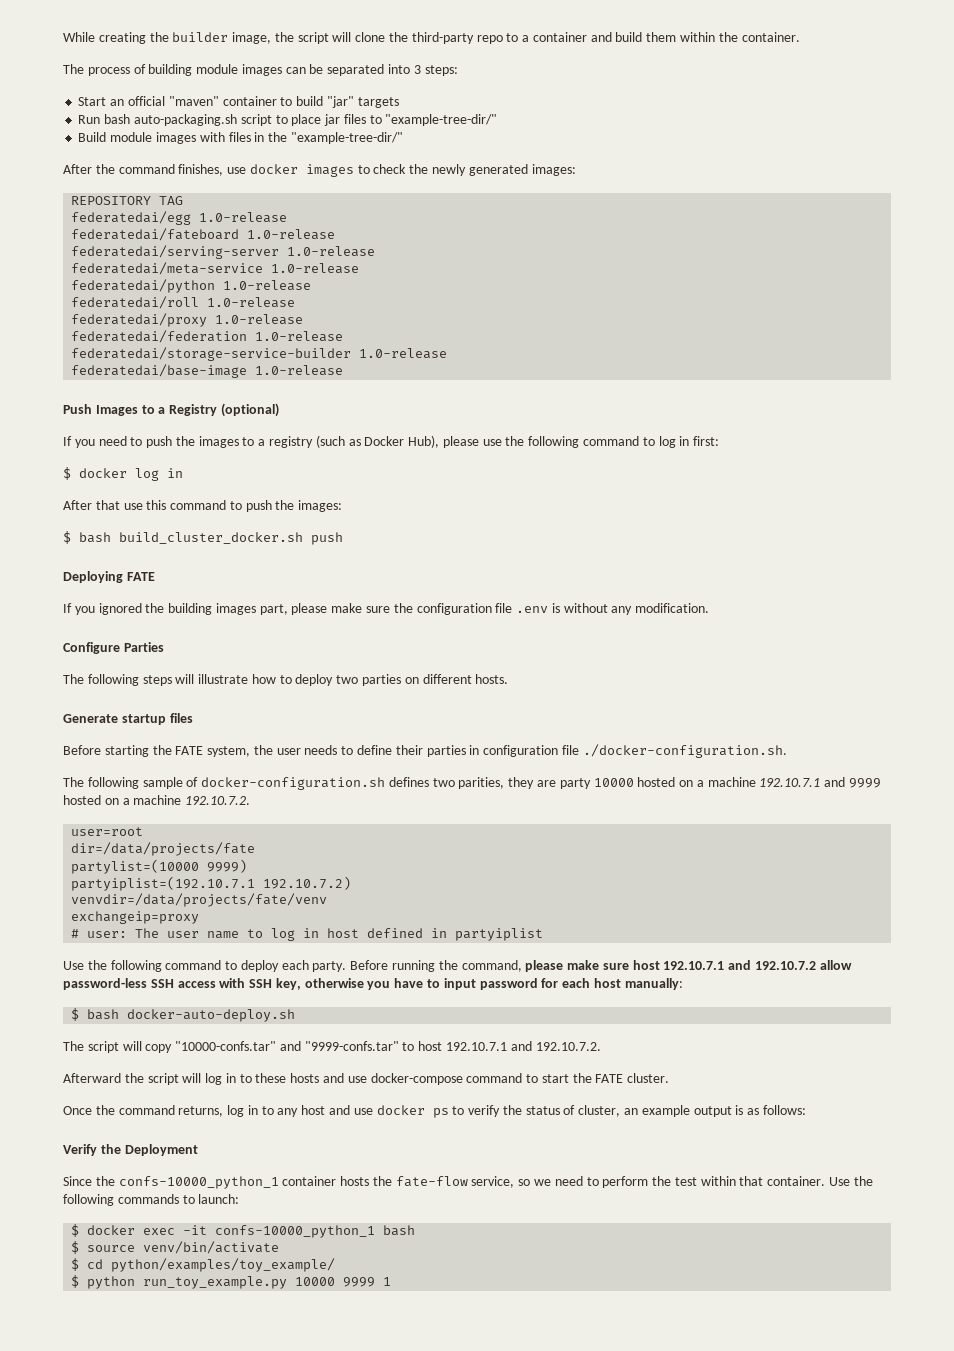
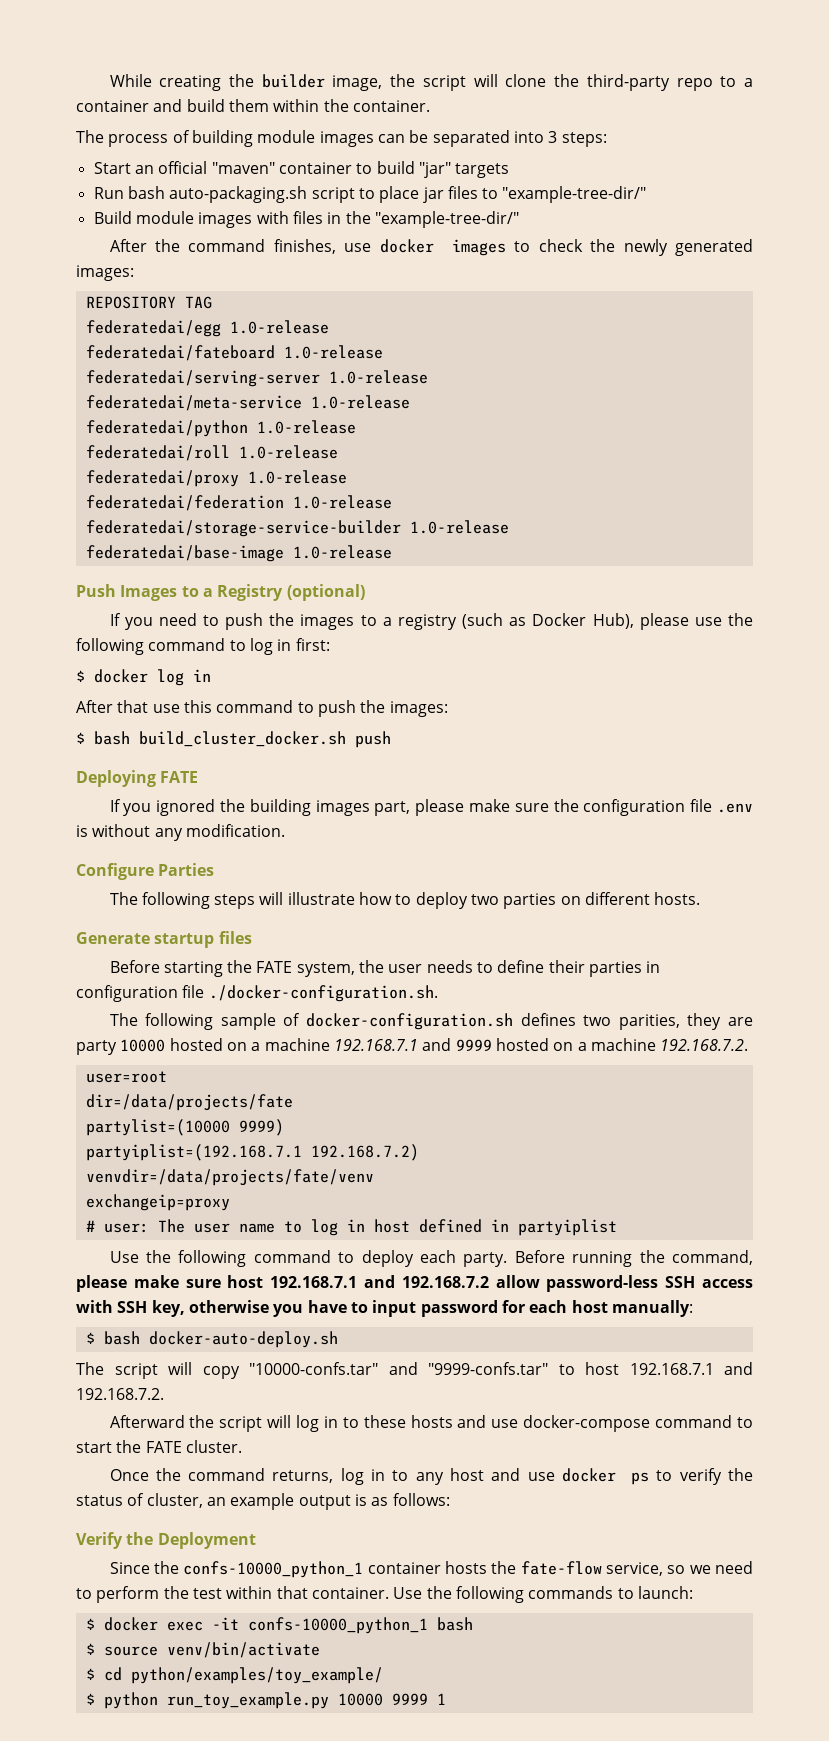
[759,778,821,787] 192.10.7.1 -> [333,1039,418,1051] 192.168.7.1
[185,796,251,805] 192.10.7.2. -> [660,1039,749,1051] 192.168.7.2.
[71,876,352,891] partyiplist=(192.10.7.1 192.10.7.2) -> [85,1144,419,1161] partyiplist=(192.168.7.1 192.168.7.2)
[663,960,817,970] 192.10.7.1 and 192.10.7.2 -> [270,1275,489,1288] 192.168.7.1 and 192.168.7.2
[446,1041,601,1051] 192.10.7.1 and 192.10.7.2. -> [629,1362,753,1375] [76,1388,164,1400] 192.168.7.1 and 192.168.7.2.

